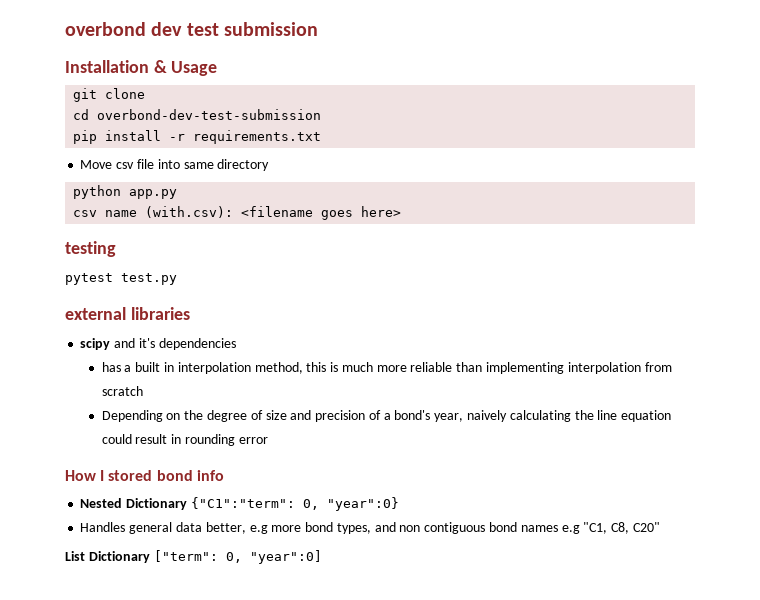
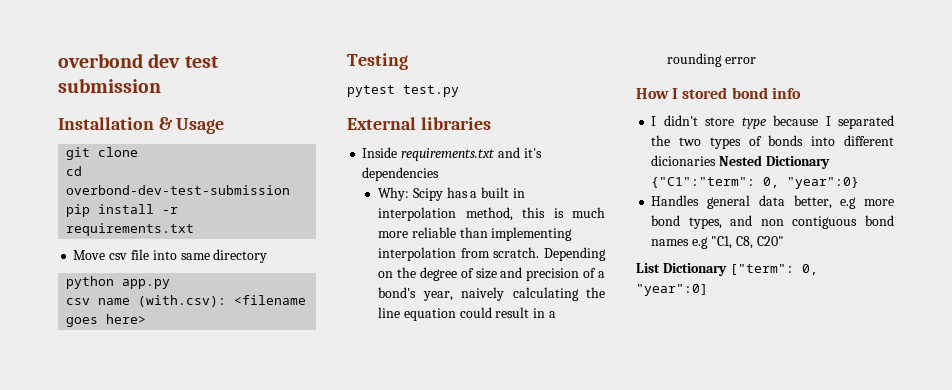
[65,241,116,257] testing -> [347,53,408,70] Testing
[65,307,126,320] external -> [347,117,416,130] External
[80,338,111,350] scipy -> [362,147,496,161] Inside requirements.txt
(236, 344) none -> [378,187,443,201] Why: Scipy
[101,386,143,396] scratch // -> [493,247,540,258] scratch.
(182, 439) none -> [548,311,556,318] a
(224, 475) none -> [651,115,894,129] [651,135,894,149] [651,155,717,166] I didn't store type because I separated the two types of bonds into different dicionaries

